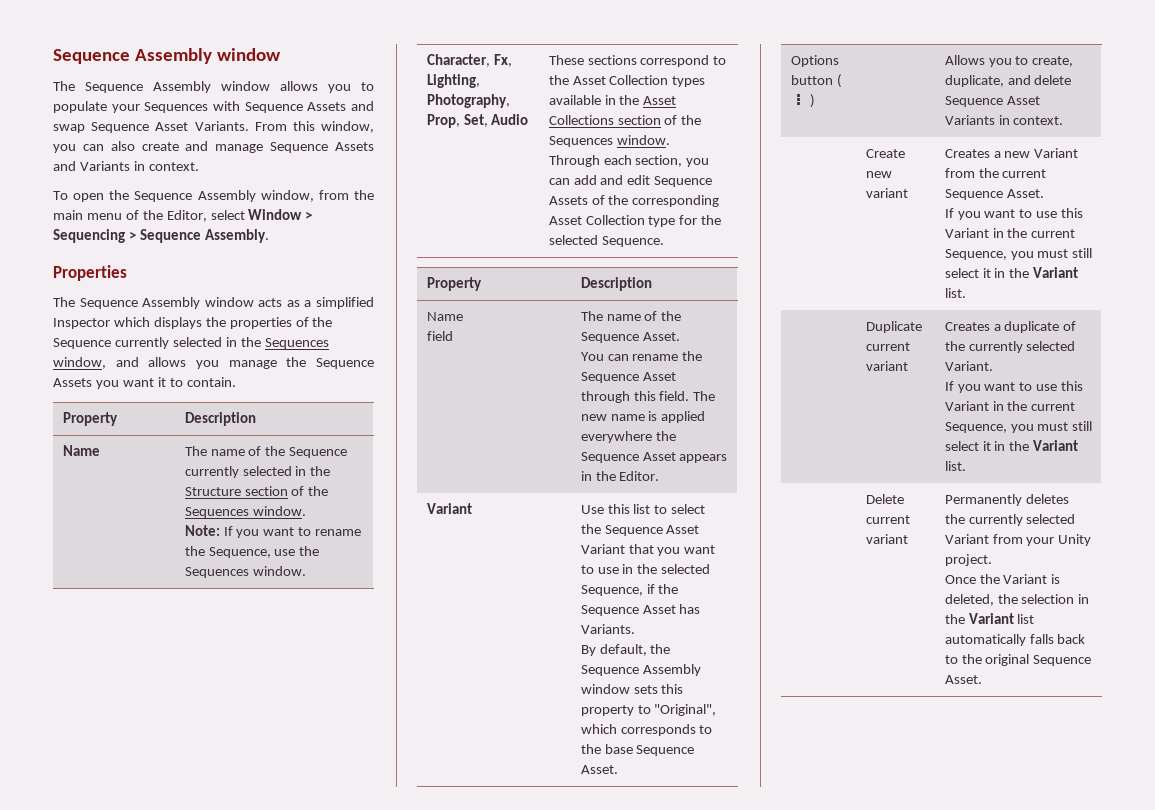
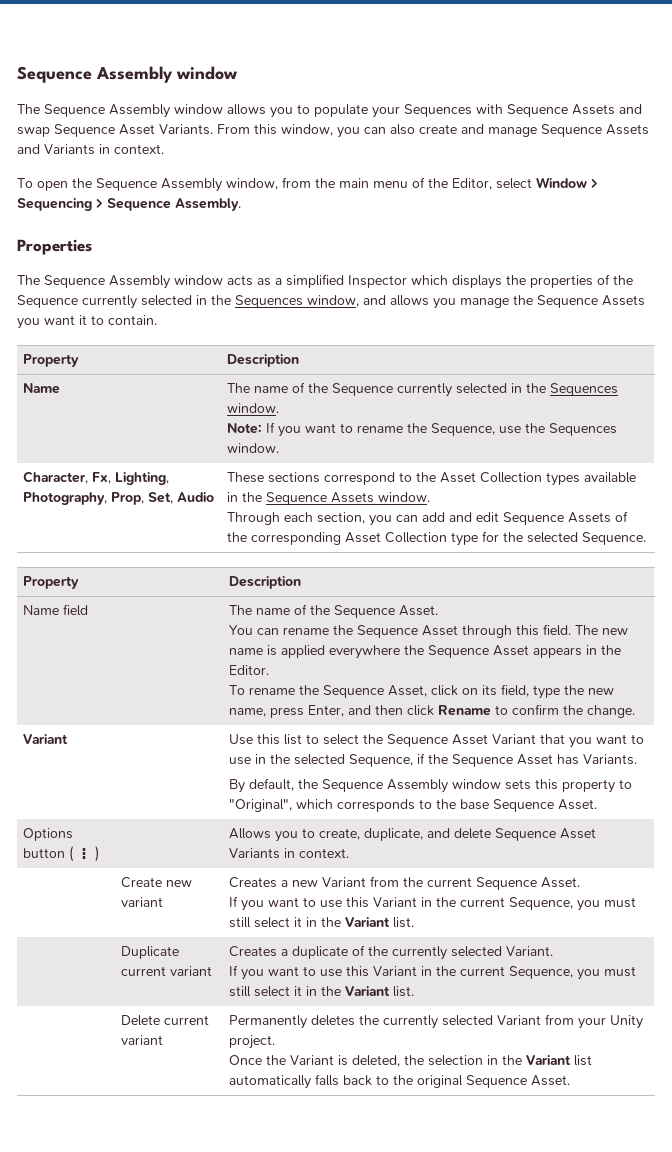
[184,486,329,496] Structure section of the -> (546, 388) none
[643,96,677,105] [548,115,702,125] [548,136,613,147] Asset Collections section of the Sequences -> [265,492,374,505] Sequence Assets
(660, 476) none -> [228,684,614,699] [228,704,635,718] // To rename the Sequence Asset, click on its field, type the new name, press Enter, and then click Rename to confirm the change.

